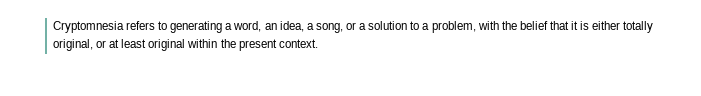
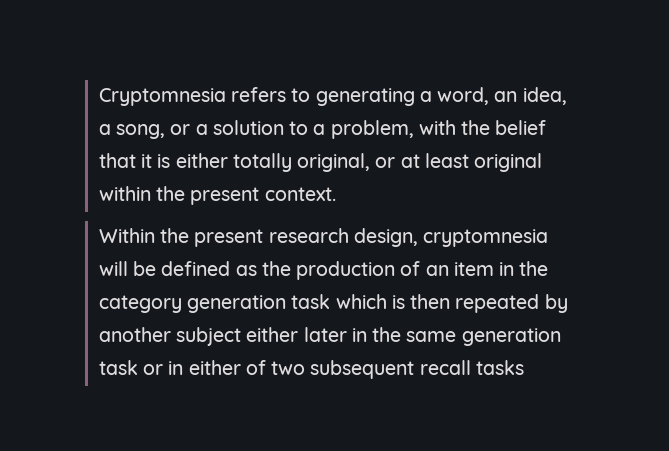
(318, 43) none -> [98,228,549,247] [98,261,549,280] [98,294,568,313] [98,327,561,346] [98,360,524,379] // Within the present research design, cryptomnesia will be defined as the production of an item in the category generation task which is then repeated by another subject either later in the same generation task or in either of two subsequent recall tasks

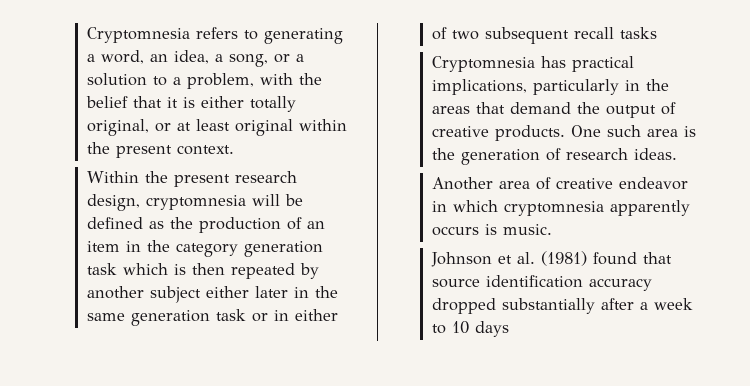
(524, 367) none -> [431,56,634,72] [431,79,669,95] [431,102,676,118] [431,125,696,141] [431,148,677,165] [431,177,688,190] [431,200,690,216] [431,224,552,236] [430,251,672,267] [431,275,652,291] [431,298,693,314] [431,321,509,337] // Cryptomnesia has practical implications, particularly in the areas that demand the output of creative products. One such area is the generation of research ideas. // Another area of creative endeavor in which cryptomnesia apparently occurs is music. // Johnson et al. (1981) found that source identification accuracy dropped substantially after a week to 10 days

